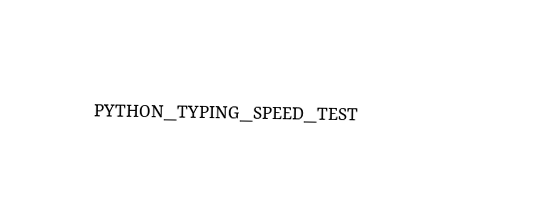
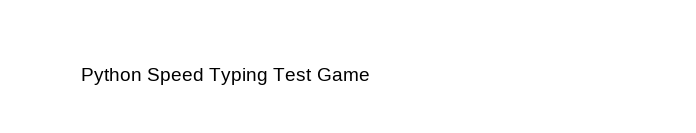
[93,104,358,124] PYTHON_TYPING_SPEED_TEST -> [81,68,370,85] Python Speed Typing Test Game

